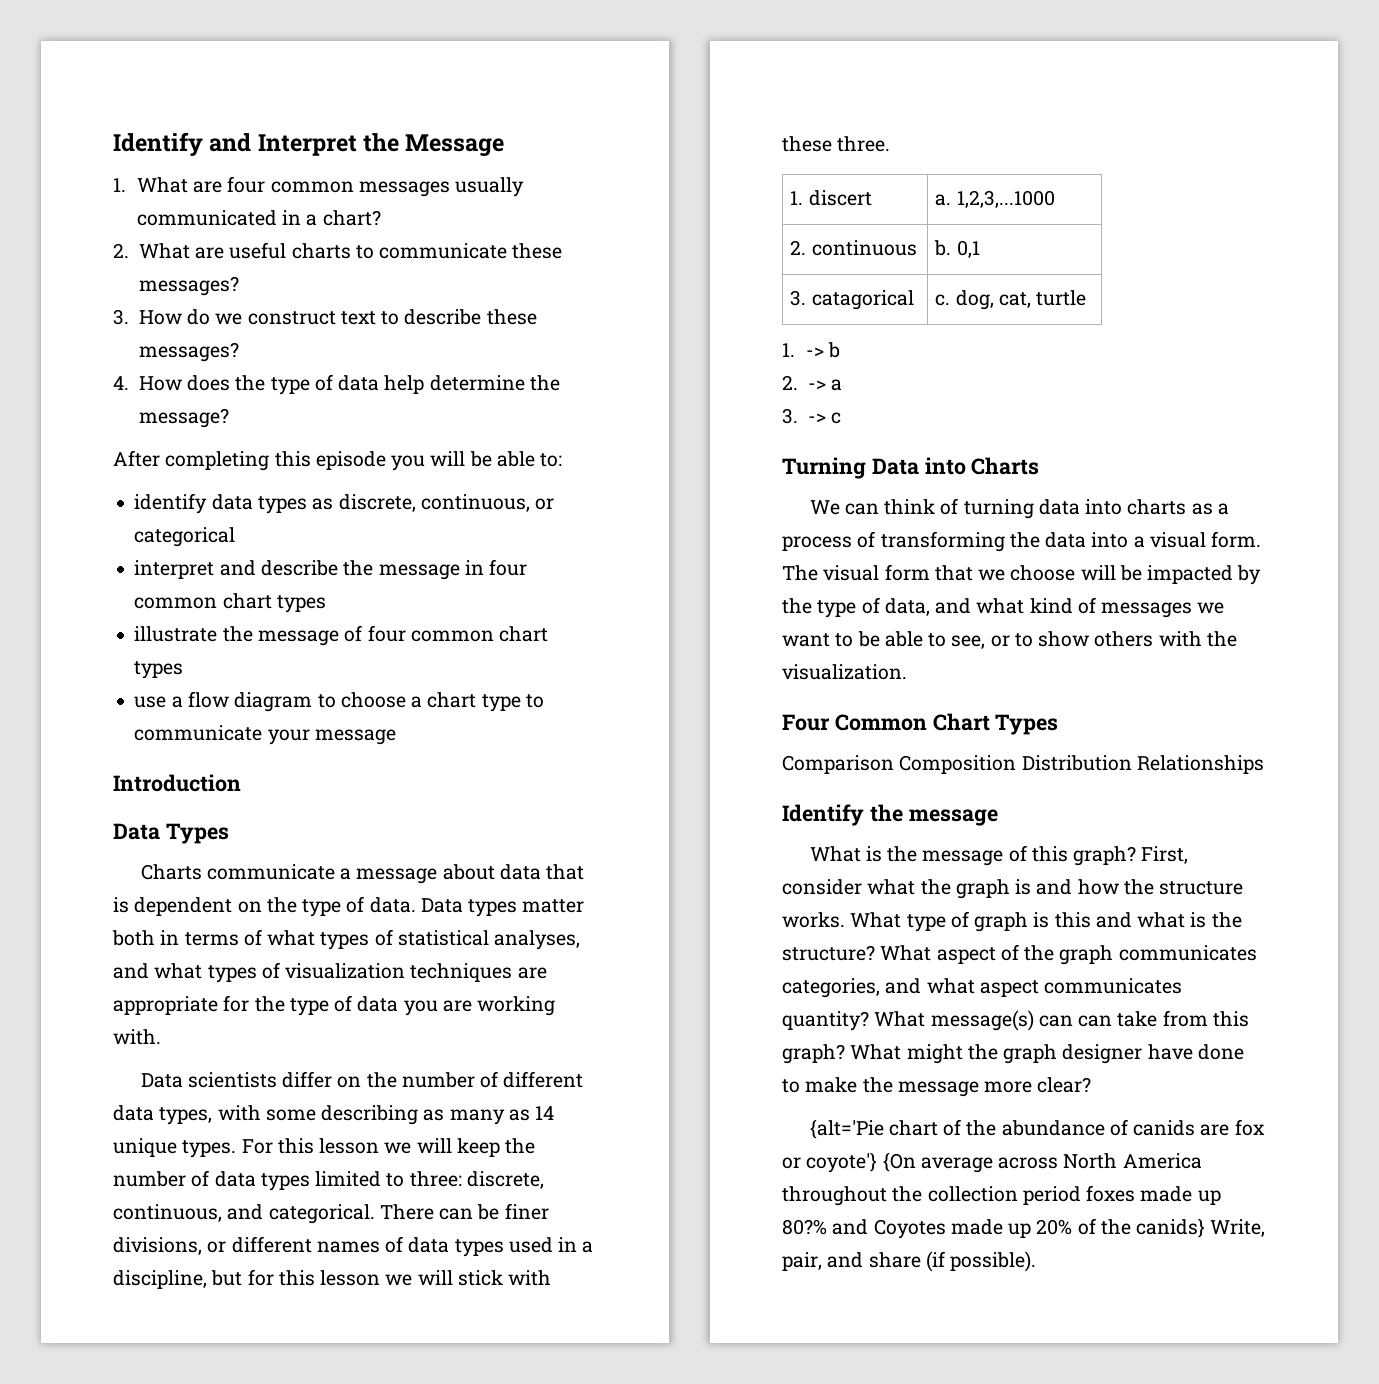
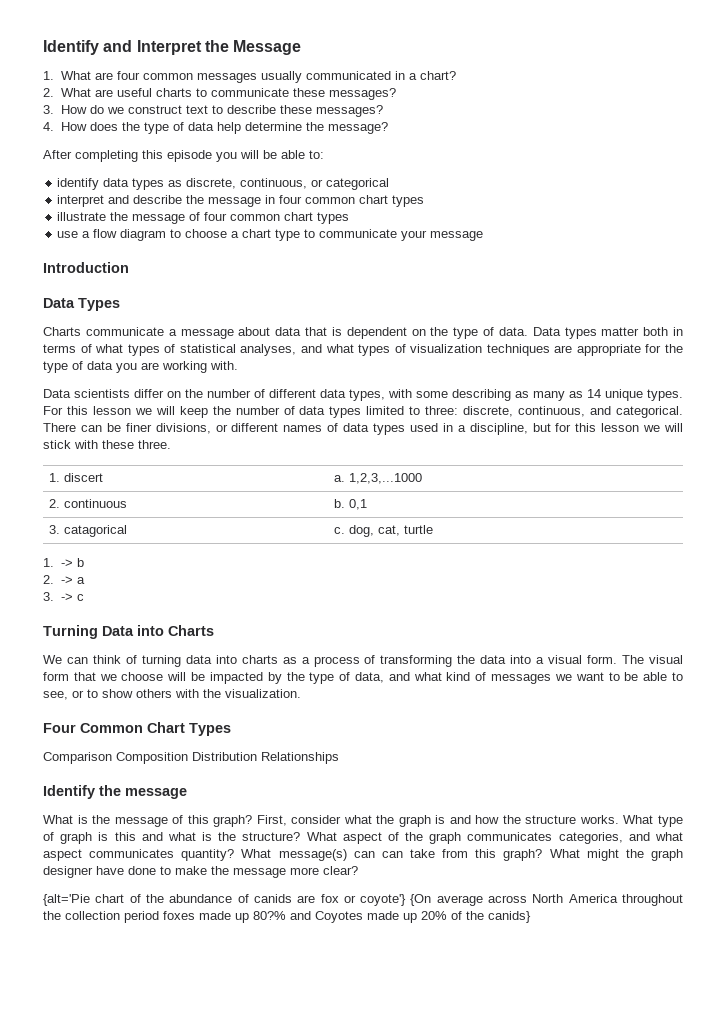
[1210,1219,1266,1237] [782,1251,1037,1272] Write, pair, and share (if possible). -> (531, 917) none

